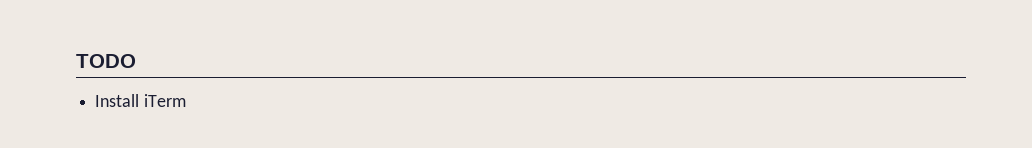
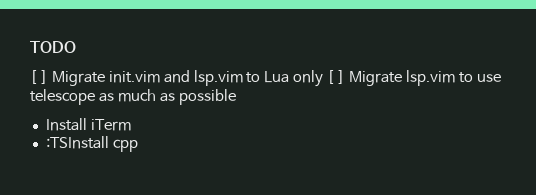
(136, 61) none -> [30,70,501,87] [30,89,236,105] // [ ] Migrate init.vim and lsp.vim to Lua only [ ] Migrate lsp.vim to use telescope as much as possible
(186, 100) none -> [45,136,138,152] // :TSInstall cpp

